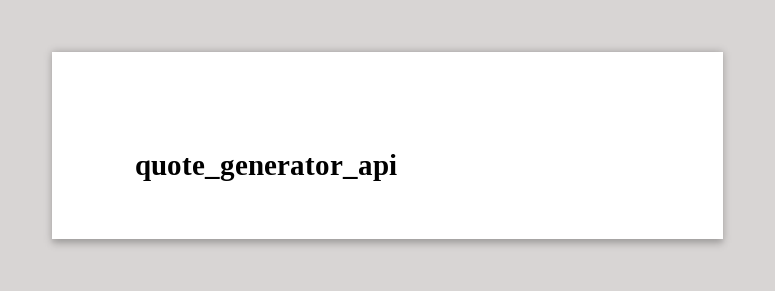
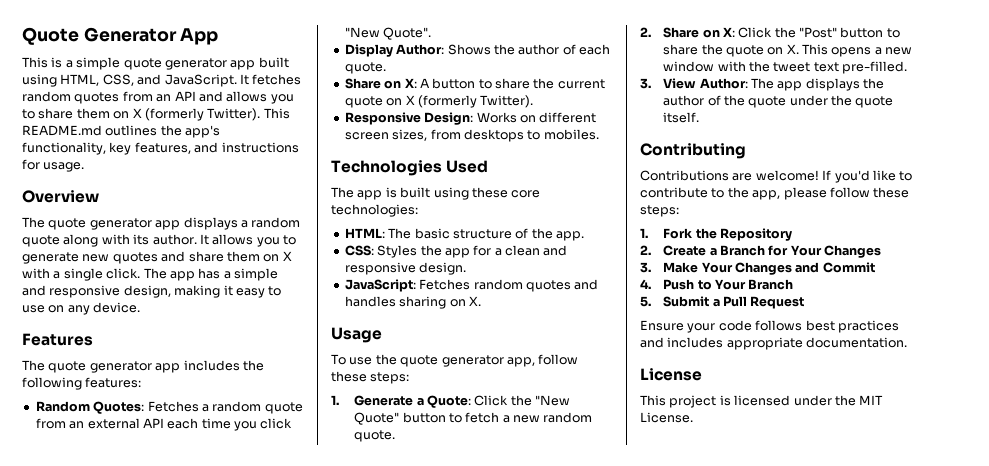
[135,154,397,181] quote_generator_api -> [22,27,219,45] [22,57,289,70] [22,74,302,87] [22,91,294,104] [22,108,290,121] [22,125,221,138] [22,142,299,155] [22,159,85,172] [22,190,99,203] [22,217,301,230] [22,234,296,247] [22,251,292,264] [22,268,278,281] [22,285,282,298] [22,302,141,315] [22,333,93,346] [22,360,264,373] [22,377,142,390] [35,401,303,414] [35,418,293,431] [344,27,432,40] [344,44,610,57] [344,62,386,74] [344,78,605,89] [344,95,534,108] [344,112,597,125] [344,129,599,142] [331,160,489,176] [331,187,541,200] [331,204,418,217] [344,228,584,241] [344,245,568,258] [344,262,467,275] [344,279,599,292] [344,296,481,309] [331,327,382,343] [331,354,579,367] [331,371,410,384] [331,395,571,408] [354,412,593,425] [354,430,396,442] [640,27,900,38] [663,44,913,57] [663,61,908,74] [640,78,885,91] [663,95,894,108] [663,112,700,123] [640,143,746,159] [640,170,913,183] [640,187,910,200] [640,205,679,217] [640,228,792,241] [640,245,882,258] [640,262,875,275] [640,279,794,290] [640,296,805,309] [640,320,899,333] [640,337,908,350] [640,368,702,381] [640,395,884,408] [640,412,693,423] Quote Generator App // This is a simple quote generator app built using HTML, CSS, and JavaScript. It fetches random quotes from an API and allows you to share them on X (formerly Twitter). This README.md outlines the app's functionality, key features, and instructions for usage. // Overview // The quote generator app displays a random quote along with its author. It allows you to generate new quotes and share them on X with a single click. The app has a simple and responsive design, making it easy to use on any device. // Features // The quote generator app includes the following features: // Random Quotes: Fetches a random quote from an external API each time you click "New Quote". // Display Author: Shows the author of each quote. // Share on X: A button to share the current quote on X (formerly Twitter). // Responsive Design: Works on different screen sizes, from desktops to mobiles. // Technologies Used // The app is built using these core technologies: // HTML: The basic structure of the app. // CSS: Styles the app for a clean and responsive design. // JavaScript: Fetches random quotes and handles sharing on X. // Usage // To use the quote generator app, follow these steps: // 1. Generate a Quote: Click the "New Quote" button to fetch a new random quote. // 2. Share on X: Click the "Post" button to share the quote on X. This opens a new window with the tweet text pre-filled. // 3. View Author: The app displays the author of the quote under the quote itself. // Contributing // Contributions are welcome! If you'd like to contribute to the app, please follow these steps: // 1. Fork the Repository // 2. Create a Branch for Your Changes // 3. Make Your Changes and Commit // 4. Push to Your Branch // 5. Submit a Pull Request // Ensure your code follows best practices and includes appropriate documentation. // License // This project is licensed under the MIT License.

